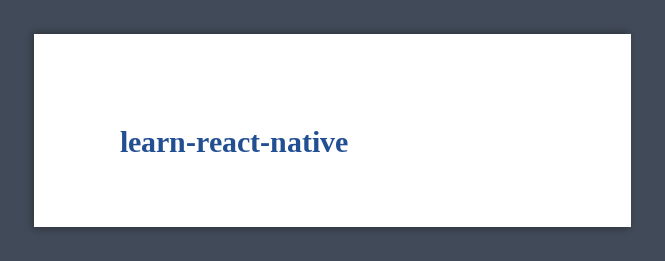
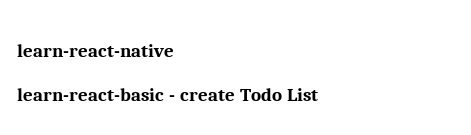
(348, 141) none -> [17,88,318,101] // learn-react-basic - create Todo List

